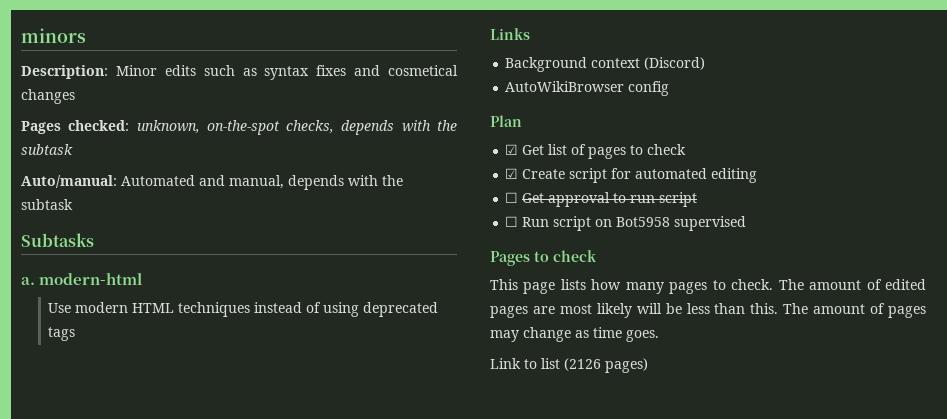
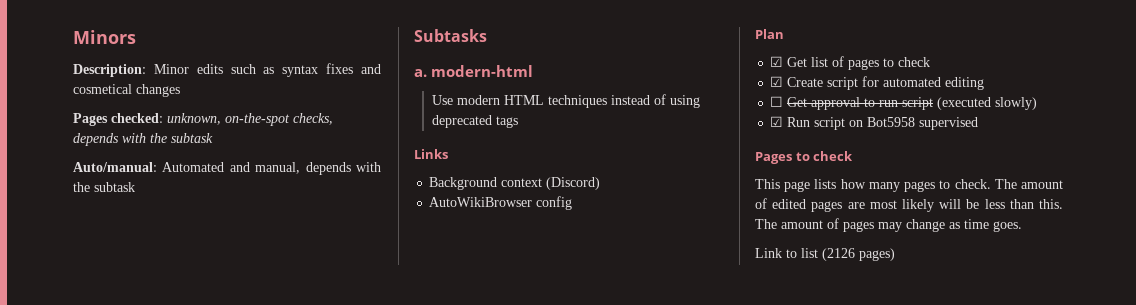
[21,28,86,43] minors -> [73,30,136,44] Minors
[505,216,519,227] // ☐ -> [937,97,1038,110] [770,116,784,127] (executed slowly) // ☑

